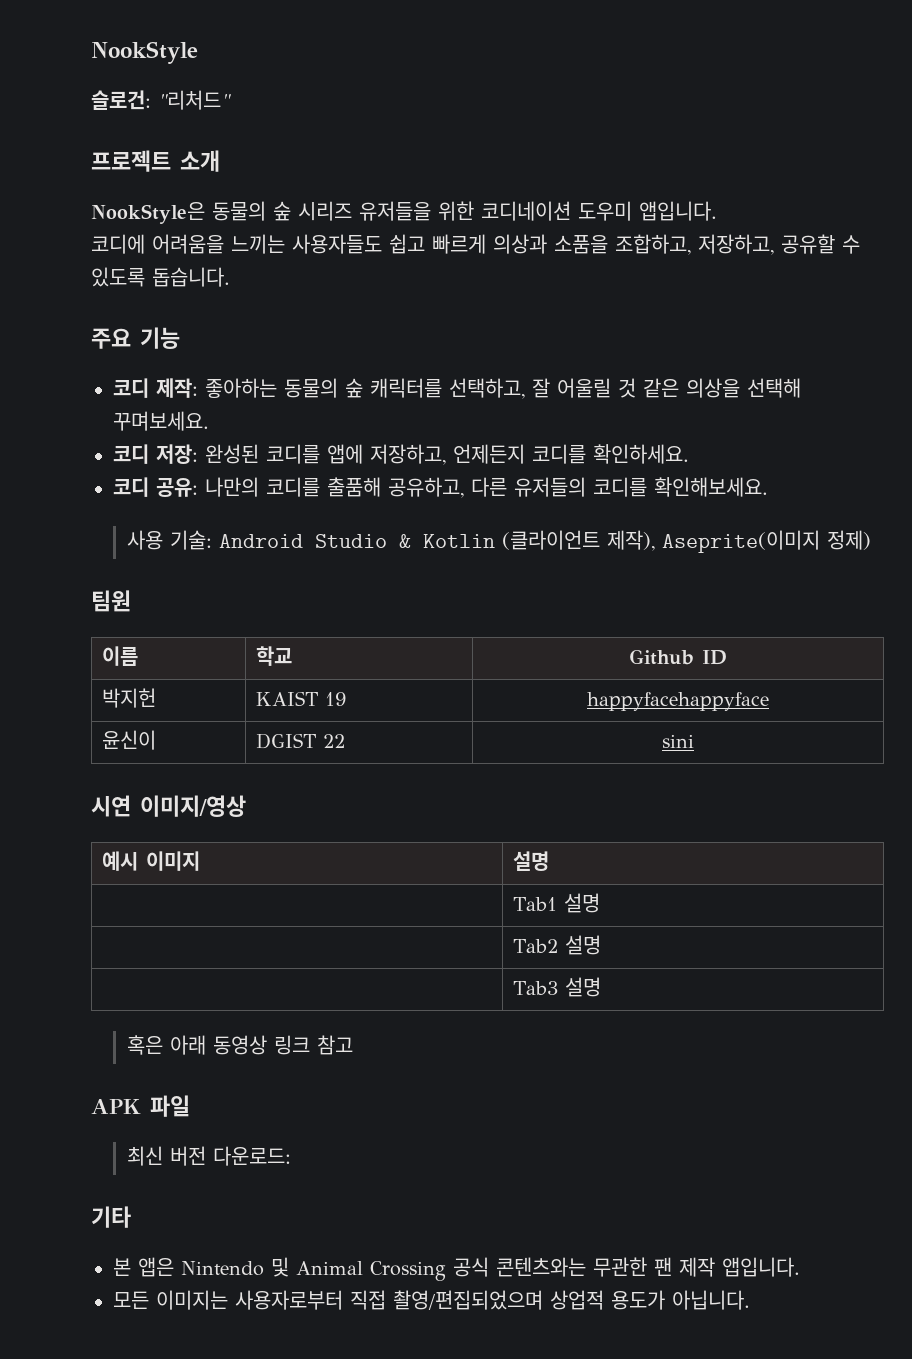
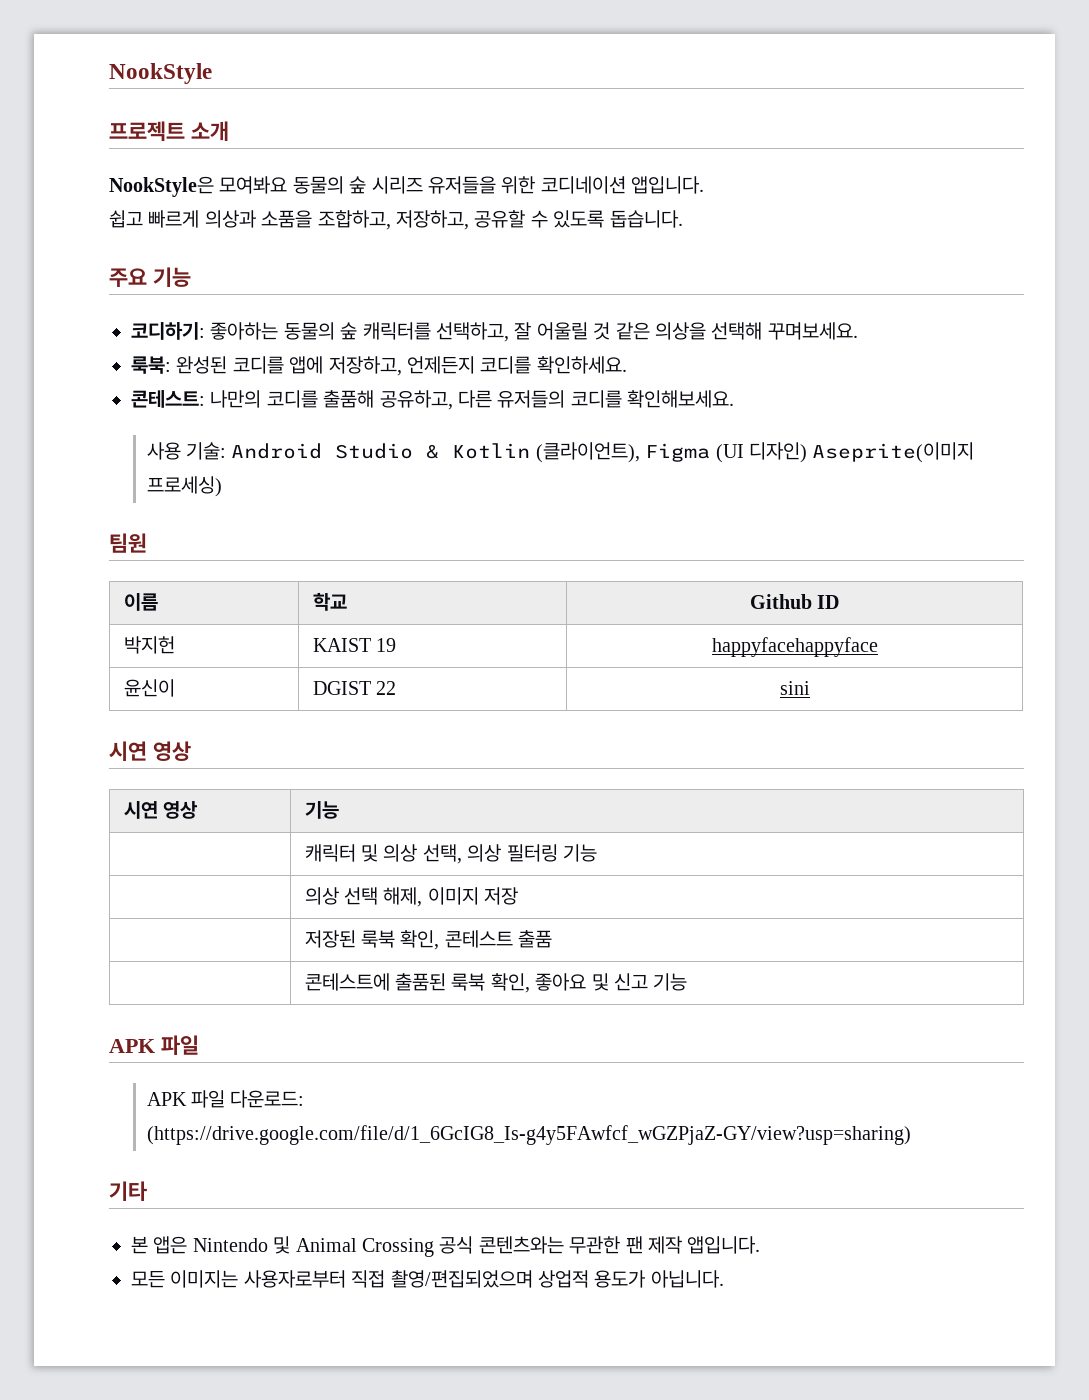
[91,90,231,110] // 슬로건: "리처드" -> (212, 73) none
(205, 213) none -> [219,176,288,194] 모여봐요
[578,201,717,221] [91,234,382,254] 도우미 앱입니다. // 코디에 어려움을 느끼는 사용자들도 -> [631,176,705,194] 앱입니다. //
[113,378,198,398] 코디 제작: -> [131,322,205,340] 코디하기:
[113,444,198,464] 코디 저장: -> [131,356,171,374] 룩북:
[113,477,198,497] 코디 공유: -> [131,390,205,408] 콘테스트:
[502,530,872,553] (클라이언트 제작), Aseprite(이미지 정제) -> [535,442,975,463] [146,476,222,497] (클라이언트), Figma (UI 디자인) Aseprite(이미지 프로세싱)
[140,795,246,817] [102,851,201,871] [513,851,550,871] [513,893,601,913] [513,935,602,955] [513,977,602,997] [127,1035,354,1055] 이미지/영상 // 예시 이미지 | 설명 // | Tab1 설명 // | Tab2 설명 // | Tab3 설명 // 혹은 아래 동영상 링크 참고 -> [153,741,191,761] [123,801,199,819] [304,801,339,819] [304,844,598,864] [304,887,519,907] [304,930,553,950] [304,973,688,993] 영상 // 시연 영상 | 기능 // | 캐릭터 및 의상 선택, 의상 필터링 기능 // | 의상 선택 해제, 이미지 저장 // | 저장된 룩북 확인, 콘테스트 출품 // | 콘테스트에 출품된 룩북 확인, 좋아요 및 신고 기능
[127,1146,207,1166] 최신 버전 -> [146,1090,226,1108] APK 파일
(292, 1156) none -> [146,1125,911,1145] (https://drive.google.com/file/d/1_6GcIG8_Is-g4y5FAwfcf_wGZPjaZ-GY/view?usp=sharing)

